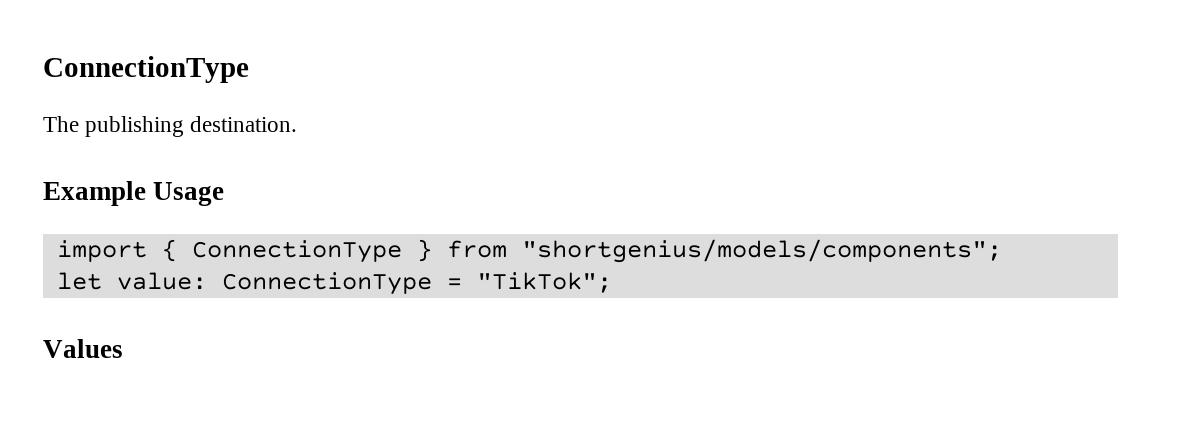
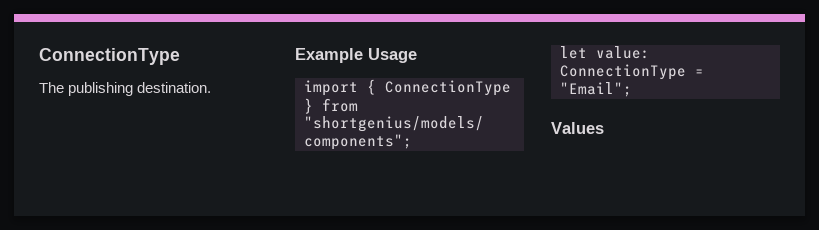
[476,272,612,293] "TikTok"; -> [560,82,632,97] "Email";

